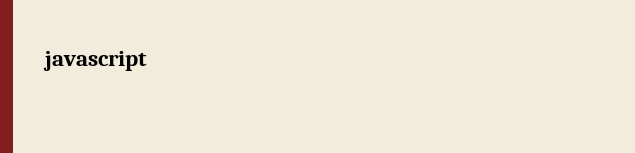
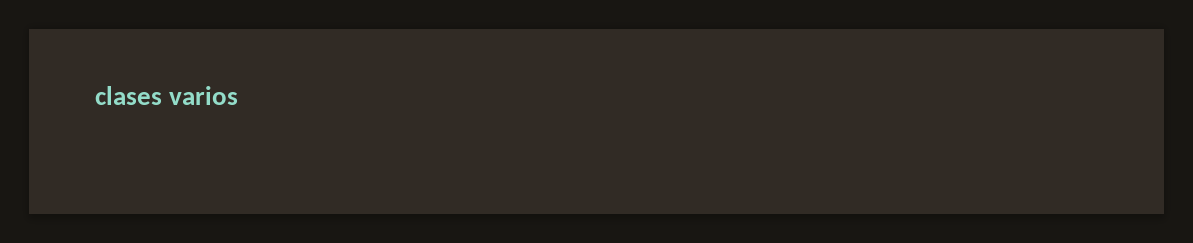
[43,51,147,71] javascript -> [95,86,239,105] clases varios

